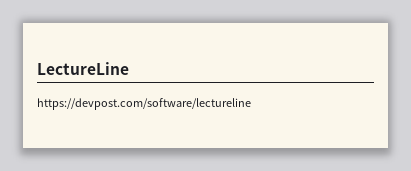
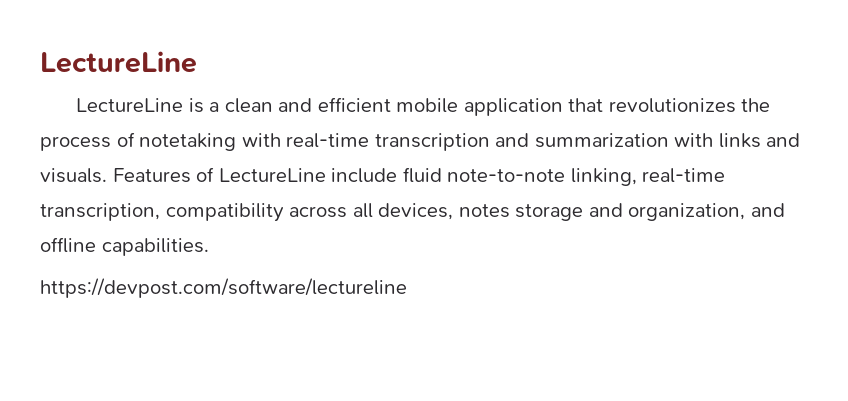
[37,62,129,75] LectureLine -> [40,51,197,73] [76,97,771,116] [40,132,801,151] [40,167,726,186] [40,203,785,222] [40,237,209,256] LectureLine // LectureLine is a clean and efficient mobile application that revolutionizes the process of notetaking with real-time transcription and summarization with links and visuals. Features of LectureLine include fluid note-to-note linking, real-time transcription, compatibility across all devices, notes storage and organization, and offline capabilities.

